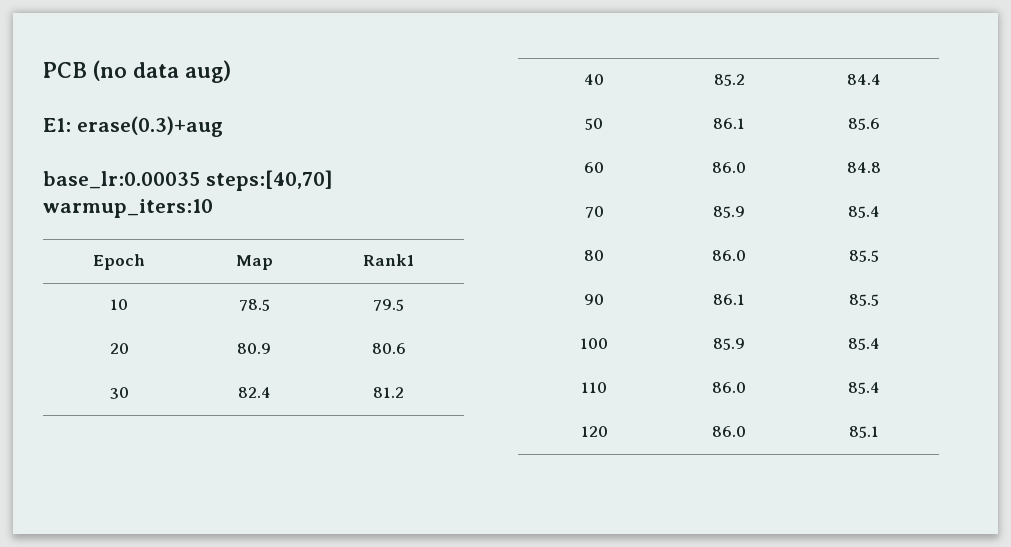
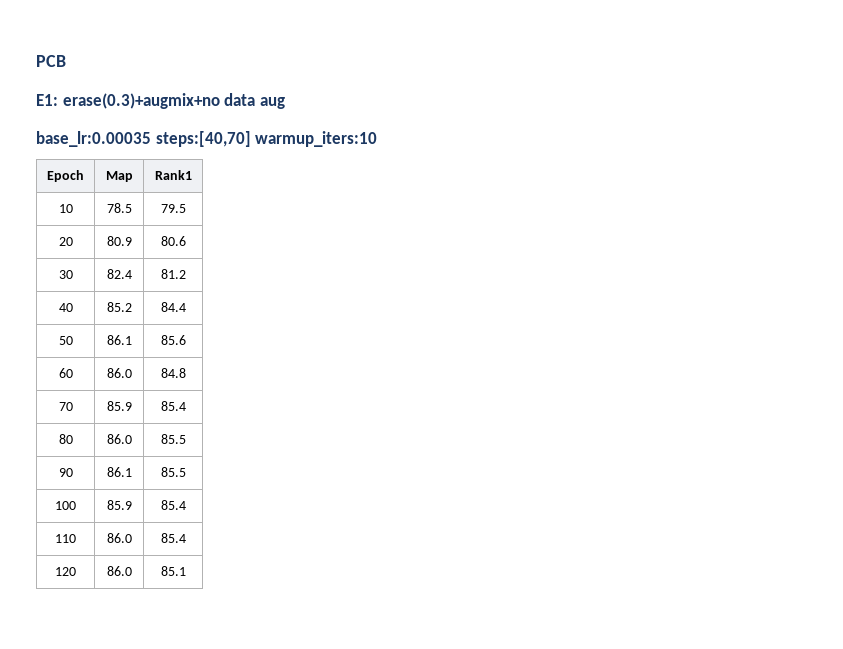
[93,60,231,83] [43,116,223,137] (no data aug) // E1: erase(0.3)+aug -> [36,93,285,109] // E1: erase(0.3)+augmix+no data aug

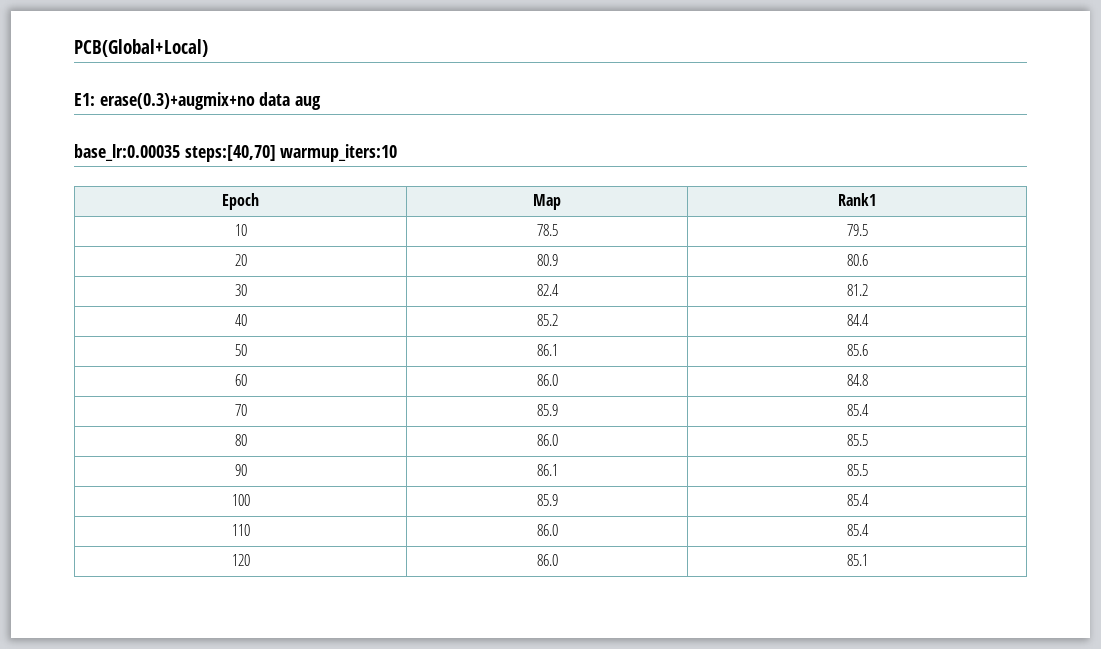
[36,55,66,67] PCB -> [74,39,208,57] PCB(Global+Local)

